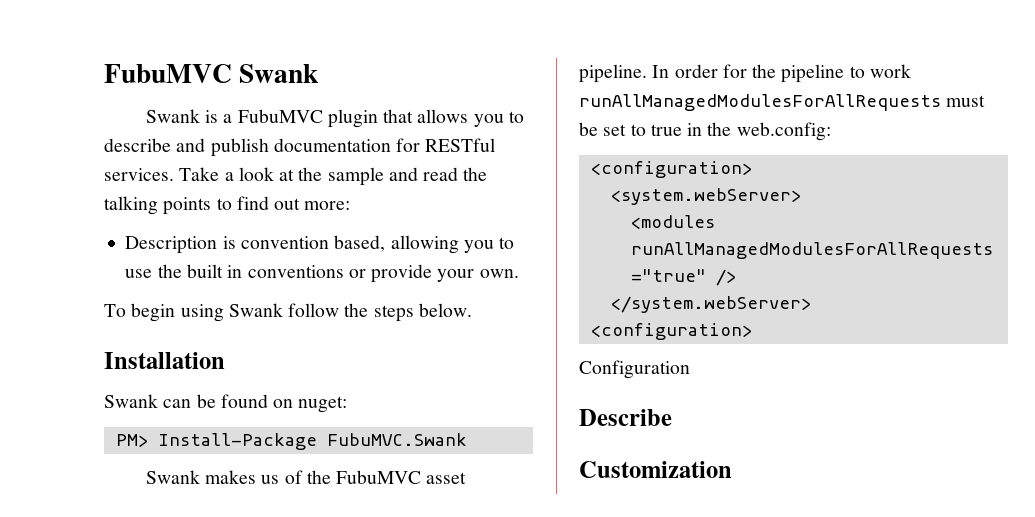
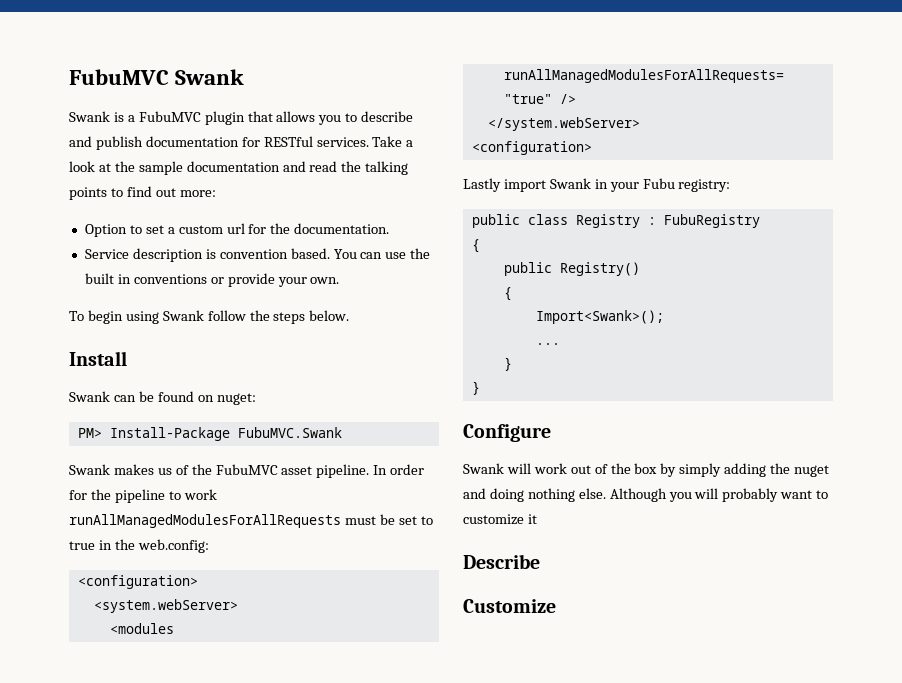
(384, 176) none -> [186,161,280,172] documentation
[125,235,515,254] Description is convention based, allowing you to -> [84,223,390,237] [84,248,383,262] Option to set a custom url for the documentation. // Service description is convention based. You can
[104,352,225,369] Installation -> [69,351,127,366] Install
[579,360,690,379] Configuration -> [463,178,731,192] [471,214,760,228] [471,239,480,253] [503,262,640,276] [503,287,512,301] [535,310,664,324] [535,343,560,345] [503,357,512,371] [471,381,480,395] [463,424,551,442] [463,463,830,477] [463,488,829,502] [463,514,537,525] Lastly import Swank in your Fubu registry: // public class Registry : FubuRegistry // { // public Registry() // { // Import<Swank>(); // ... // } // } // Configure // Swank will work out of the box by simply adding the nuget and doing nothing else. Although you will probably want to customize it
[579,461,732,478] Customization -> [463,599,556,613] Customize

